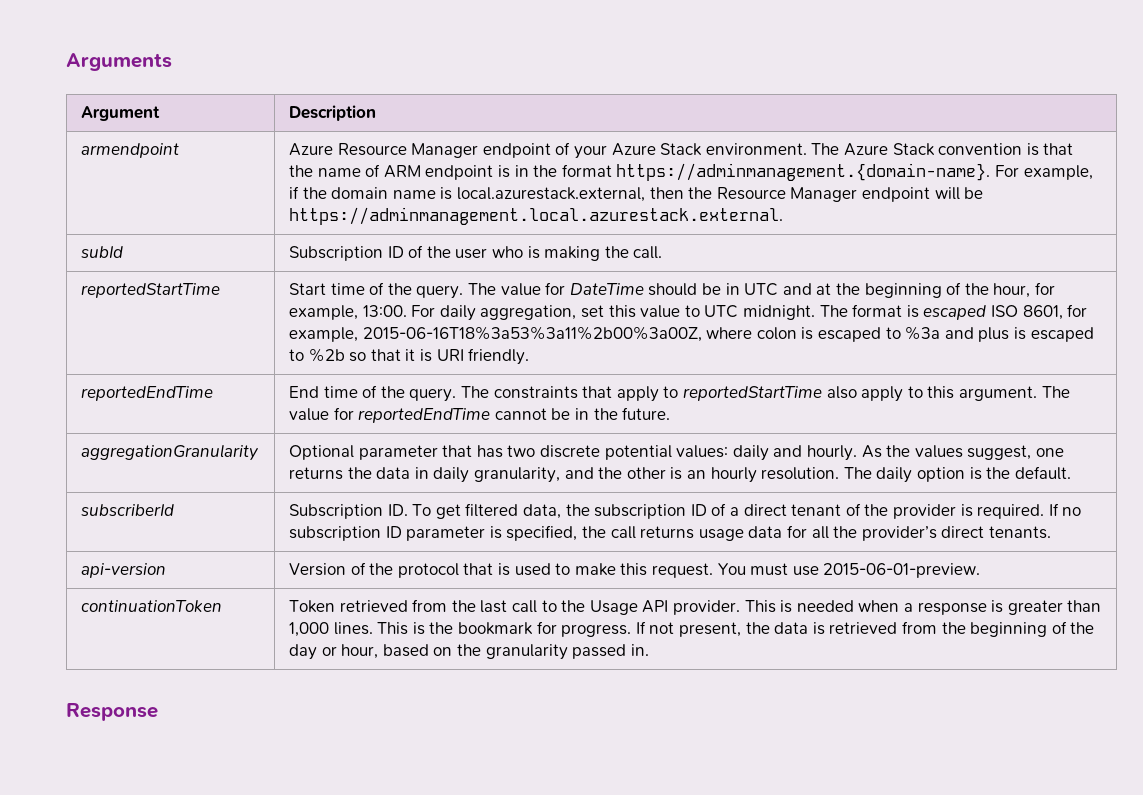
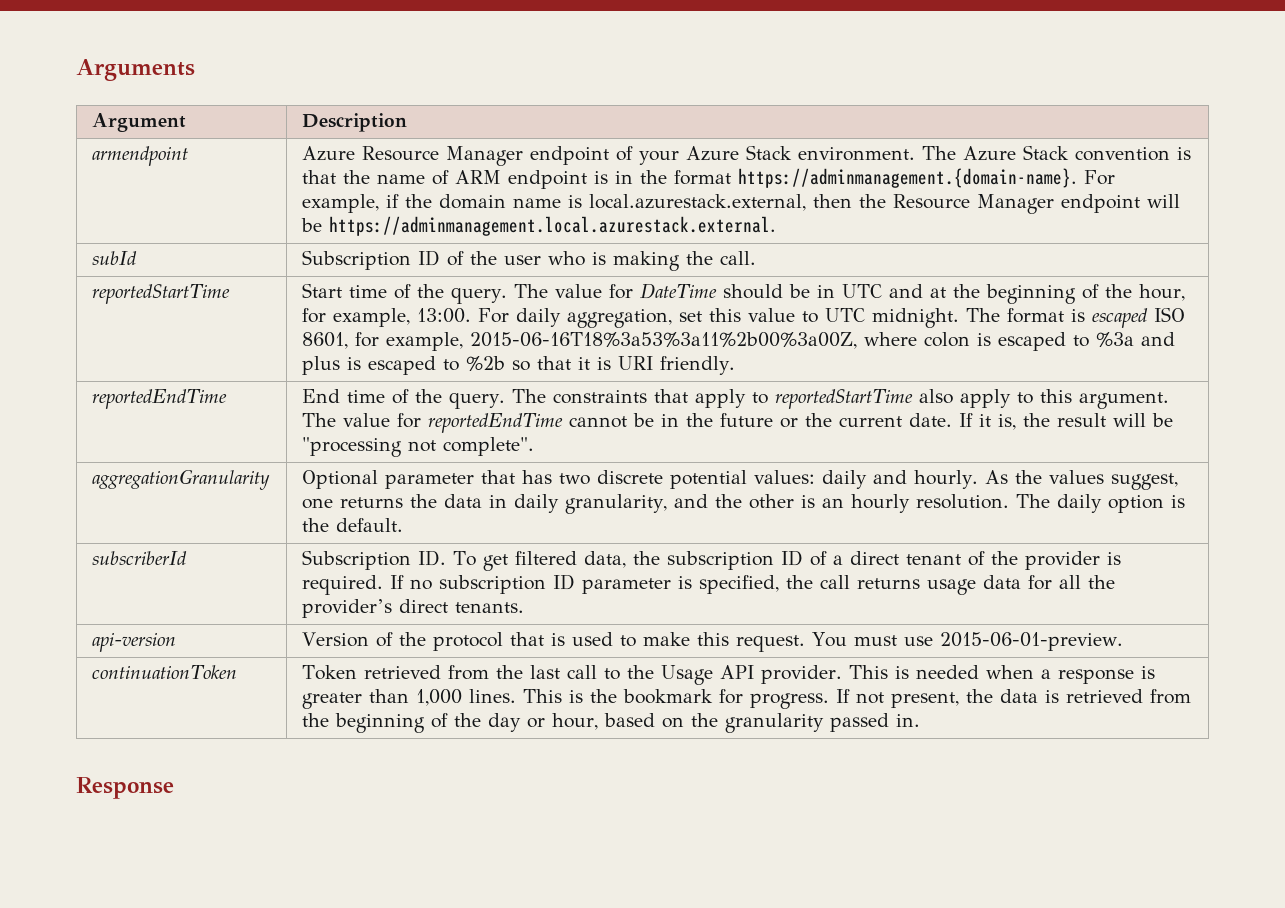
[622,407,671,420] future. -> [720,413,1174,430] [302,437,535,457] future or the current date. If it is, the result will be "processing not complete".

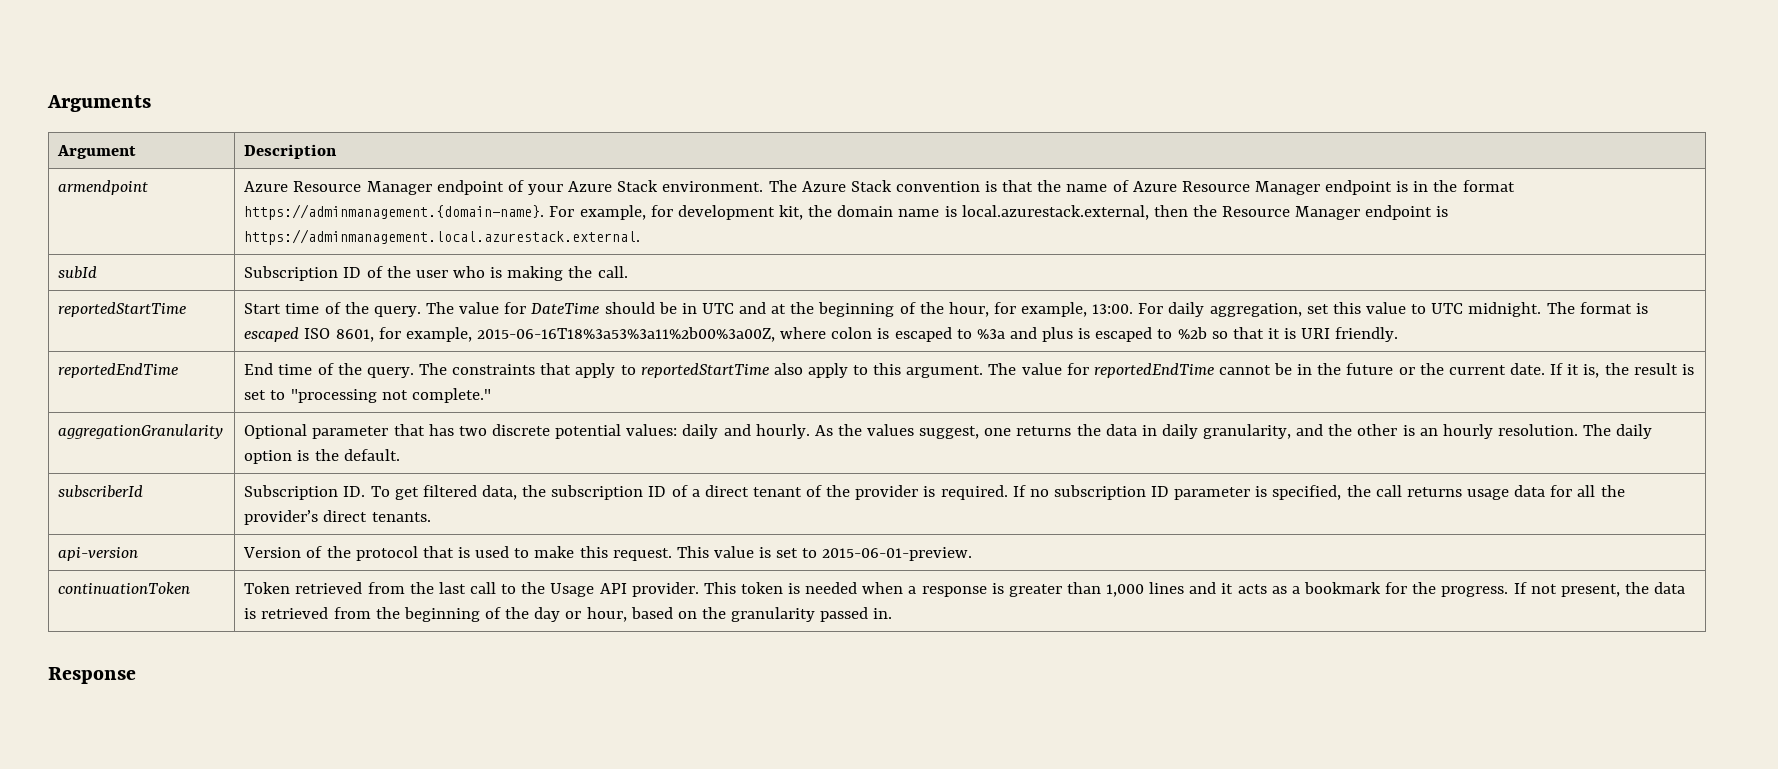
[455,170,502,184] ARM -> [1132,181,1320,195] Azure Resource Manager
[386,194,400,208] if -> [650,205,803,220] for development kit,
[1147,194,1181,208] [301,218,323,232] will be -> [1436,206,1449,217] is
[1113,413,1174,427] will be -> [1681,364,1694,375] [244,390,286,400] is set to
[443,437,535,456] complete". -> [411,388,491,403] complete."
[812,632,934,647] You must use -> [676,546,818,558] This value is set to
(889, 672) none -> [740,582,783,594] token
[469,689,618,703] lines. This is the -> [1149,582,1300,594] lines and it acts as a
(744, 696) none -> [1412,582,1437,594] the

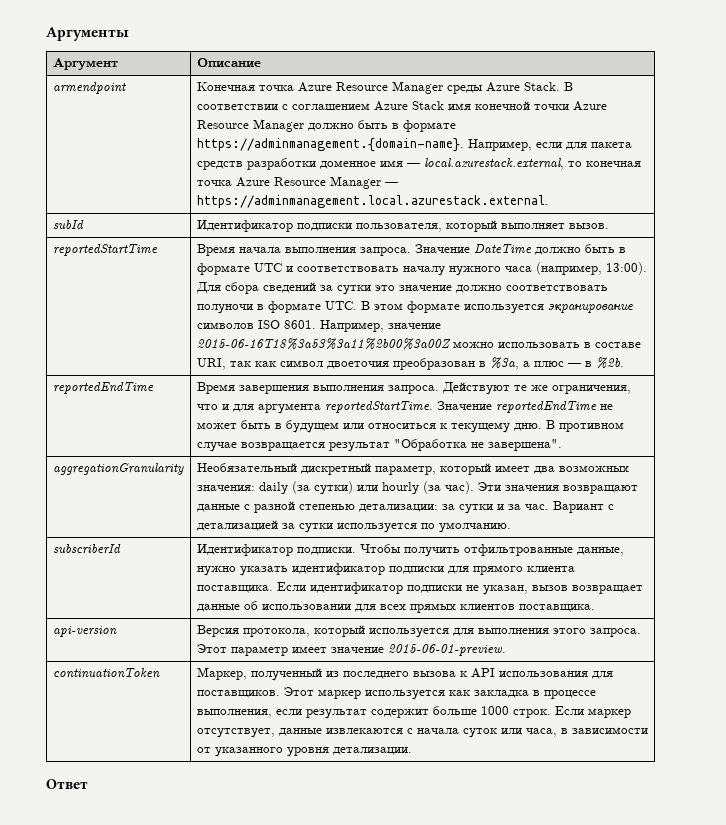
[47,95,151,112] [57,145,137,159] [244,144,338,159] Arguments // Argument | Description -> [46,27,129,41] [52,58,118,70] [196,58,261,67] Аргументы // Аргумент | Описание
[244,180,1515,195] [244,204,1449,220] [244,229,641,245] [58,266,98,279] [244,266,628,281] [58,302,187,317] [244,302,1648,317] [244,327,1399,342] [58,363,179,378] [244,363,1694,378] [244,388,491,403] [58,424,224,439] [244,424,1653,439] [244,449,400,464] [58,485,144,498] [244,485,1625,500] [244,510,431,525] [58,547,139,561] [243,546,973,561] [58,582,191,594] [244,582,1686,597] [244,607,893,622] [48,667,136,684] Azure Resource Manager endpoint of your Azure Stack environment. The Azure Stack convention is that the name of Azure Resource Manager endpoint is in the format https://adminmanagement.{domain-name}. For example, for development kit, the domain name is local.azurestack.external, then the Resource Manager endpoint is https://adminmanagement.local.azurestack.external. // subId | Subscription ID of the user who is making the call. // reportedStartTime | Start time of the query. The value for DateTime should be in UTC and at the beginning of the hour, for example, 13:00. For daily aggregation, set this value to UTC midnight. The format is escaped ISO 8601, for example, 2015-06-16T18%3a53%3a11%2b00%3a00Z, where colon is escaped to %3a and plus is escaped to %2b so that it is URI friendly. // reportedEndTime | End time of the query. The constraints that apply to reportedStartTime also apply to this argument. The value for reportedEndTime cannot be in the future or the current date. If it is, the result is set to "processing not complete." // aggregationGranularity | Optional parameter that has two discrete potential values: daily and hourly. As the values suggest, one returns the data in daily granularity, and the other is an hourly resolution. The daily option is the default. // subscriberId | Subscription ID. To get filtered data, the subscription ID of a direct tenant of the provider is required. If no subscription ID parameter is specified, the call returns usage data for all the provider’s direct tenants. // api-version | Version of the protocol that is used to make this request. This value is set to 2015-06-01-preview. // continuationToken | Token retrieved from the last call to the Usage API provider. This token is needed when a response is greater than 1,000 lines and it acts as a bookmark for the progress. If not present, the data is retrieved from the beginning of the day or hour, based on the granularity passed in. // Response -> [196,81,573,94] [196,101,607,111] [196,119,456,132] [196,138,632,152] [196,158,641,170] [196,176,398,189] [196,195,549,208] [52,220,84,229] [196,220,609,232] [52,244,158,256] [196,244,626,256] [196,262,647,276] [195,282,608,295] [196,301,633,314] [196,320,441,332] [196,338,641,350] [196,357,624,370] [52,382,154,394] [196,382,631,395] [196,401,613,414] [196,420,624,433] [196,439,562,452] [52,463,184,475] [196,463,629,475] [196,481,638,495] [196,501,614,514] [196,520,511,533] [52,544,121,554] [196,544,624,557] [196,563,575,576] [196,582,643,595] [196,601,595,613] [52,626,117,637] [196,625,641,638] [196,644,506,656] [52,668,160,678] [196,667,613,681] [196,687,596,700] [196,706,631,719] [196,727,648,738] [196,747,412,757] [46,779,88,789] Конечная точка Azure Resource Manager среды Azure Stack. В соответствии с соглашением Azure Stack имя конечной точки Azure Resource Manager должно быть в формате https://adminmanagement.{domain-name}. Например, если для пакета средств разработки доменное имя — local.azurestack.external, то конечная точка Azure Resource Manager — https://adminmanagement.local.azurestack.external. // subId | Идентификатор подписки пользователя, который выполняет вызов. // reportedStartTime | Время начала выполнения запроса. Значение DateTime должно быть в формате UTC и соответствовать началу нужного часа (например, 13:00). Для сбора сведений за сутки это значение должно соответствовать полуночи в формате UTC. В этом формате используется экранирование символов ISO 8601. Например, значение 2015-06-16T18%3a53%3a11%2b00%3a00Z можно использовать в составе URI, так как символ двоеточия преобразован в %3a, а плюс — в %2b. // reportedEndTime | Время завершения выполнения запроса. Действуют те же ограничения, что и для аргумента reportedStartTime. Значение reportedEndTime не может быть в будущем или относиться к текущему дню. В противном случае возвращается результат "Обработка не завершена". // aggregationGranularity | Необязательный дискретный параметр, который имеет два возможных значения: daily (за сутки) или hourly (за час). Эти значения возвращают данные с разной степенью детализации: за сутки и за час. Вариант с детализацией за сутки используется по умолчанию. // subscriberId | Идентификатор подписки. Чтобы получить отфильтрованные данные, нужно указать идентификатор подписки для прямого клиента поставщика. Если идентификатор подписки не указан, вызов возвращает данные об использовании для всех прямых клиентов поставщика. // api-version | Версия протокола, который используется для выполнения этого запроса. Этот параметр имеет значение 2015-06-01-preview. // continuationToken | Маркер, полученный из последнего вызова к API использования для поставщиков. Этот маркер используется как закладка в процессе выполнения, если результат содержит больше 1000 строк. Если маркер отсутствует, данные извлекаются с начала суток или часа, в зависимости от указанного уровня детализации. // Ответ

